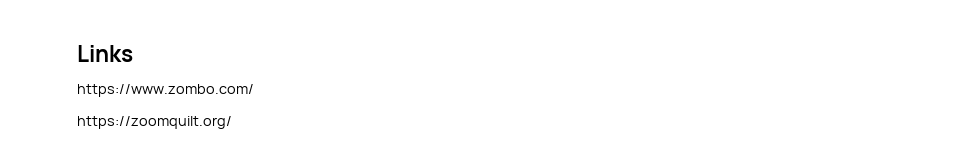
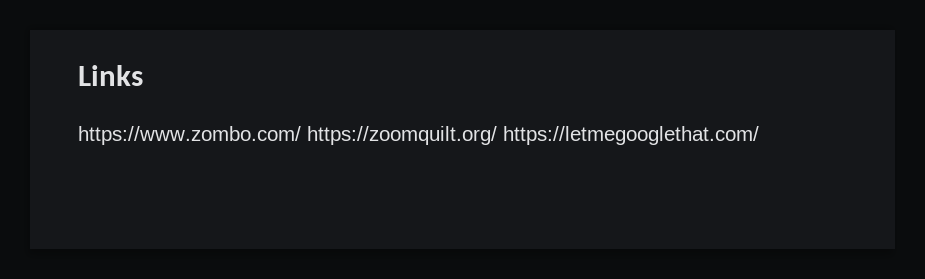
[77,116,232,129] // https://zoomquilt.org/ -> [307,126,759,145] https://zoomquilt.org/ https://letmegooglethat.com/

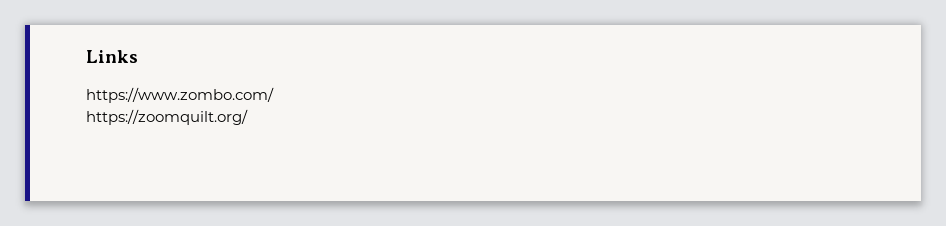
[307,126,759,145] https://zoomquilt.org/ https://letmegooglethat.com/ -> [86,109,248,125] // https://zoomquilt.org/

